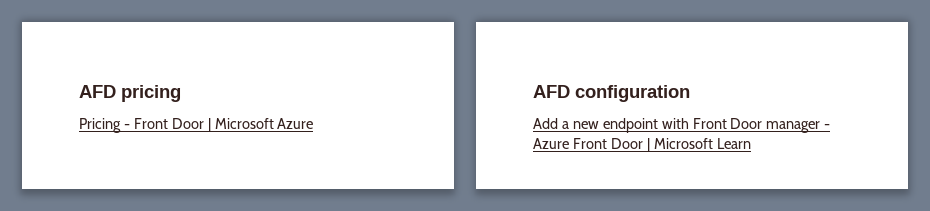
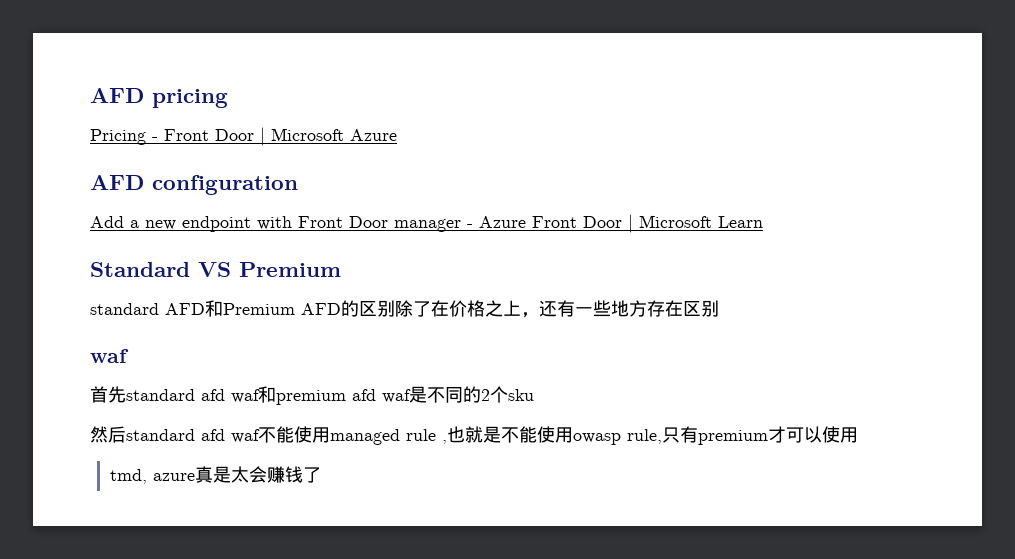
(751, 143) none -> [90,262,341,277] [90,300,719,318] [90,349,129,363] [90,386,534,405] [90,426,858,445] [109,466,321,484] // Standard VS Premium // standard AFD和Premium AFD的区别除了在价格之上，还有一些地方存在区别 // waf // 首先standard afd waf和premium afd waf是不同的2个sku // 然后standard afd waf不能使用managed rule ,也就是不能使用owasp rule,只有premium才可以使用 // tmd, azure真是太会赚钱了

